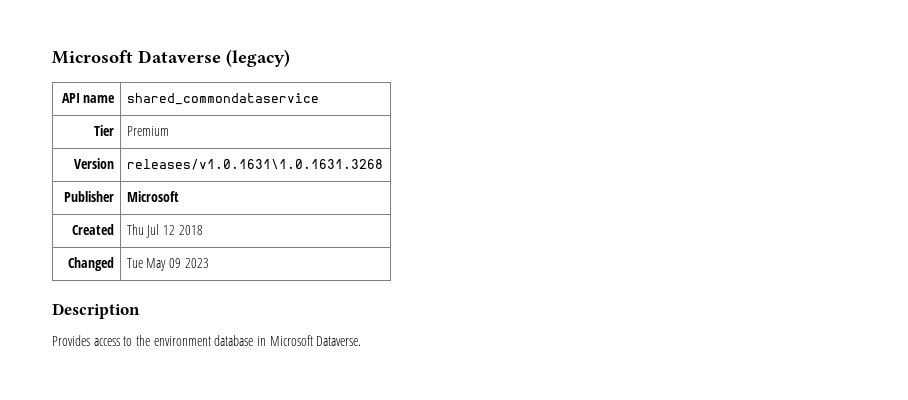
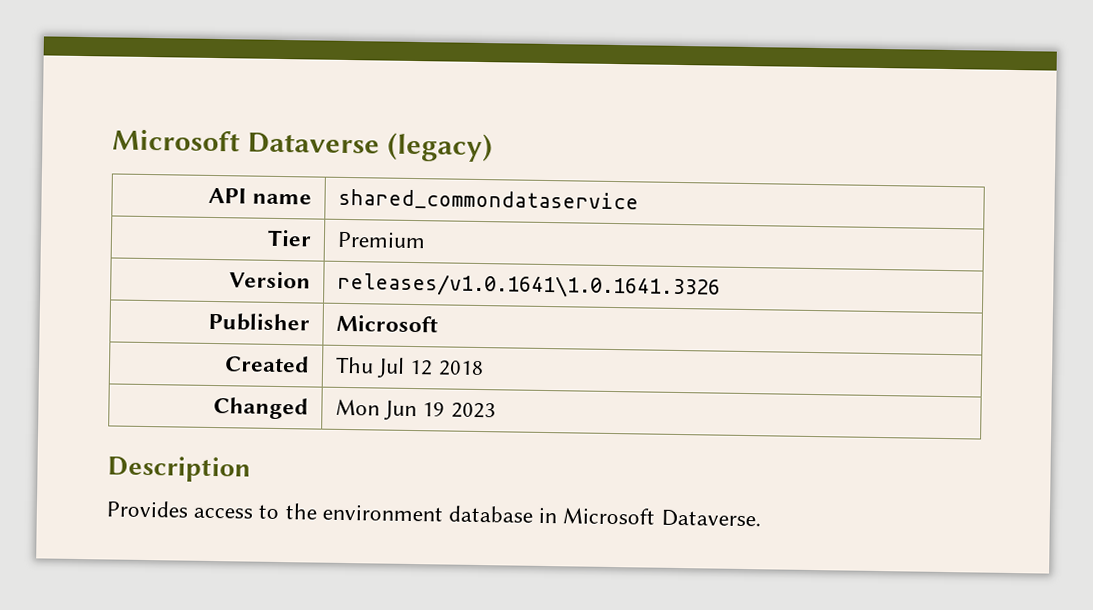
[126,159,383,170] releases/v1.0.1631\1.0.1631.3268 -> [336,272,721,300] releases/v1.0.1641\1.0.1641.3326
[126,258,182,271] Tue May 09 -> [334,398,446,421] Mon Jun 19

